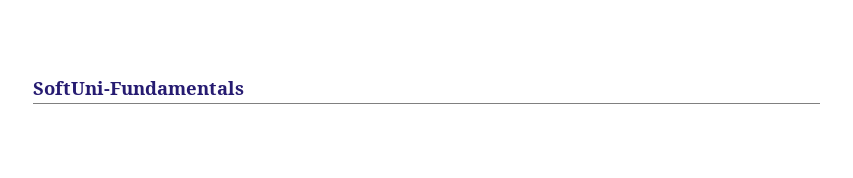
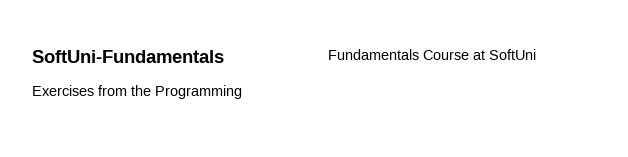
(244, 88) none -> [32,85,242,99] [328,49,536,60] // Exercises from the Programming Fundamentals Course at SoftUni

